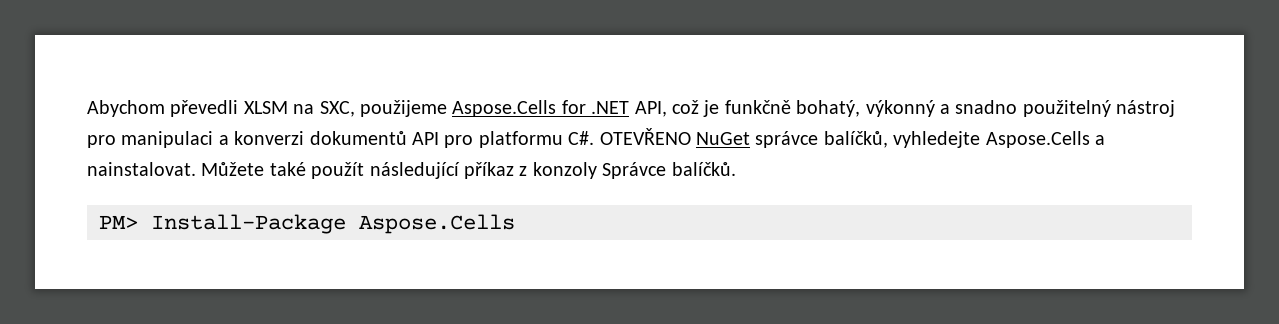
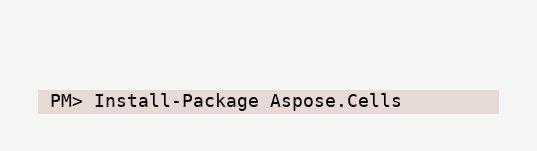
[87,100,1176,117] [87,128,1105,148] [87,162,736,179] Abychom převedli XLSM na SXC, použijeme Aspose.Cells for .NET API, což je funkčně bohatý, výkonný a snadno použitelný nástroj pro manipulaci a konverzi dokumentů API pro platformu C#. OTEVŘENO NuGet správce balíčků, vyhledejte Aspose.Cells a nainstalovat. Můžete také použít následující příkaz z konzoly Správce balíčků. // -> (50, 100) none

